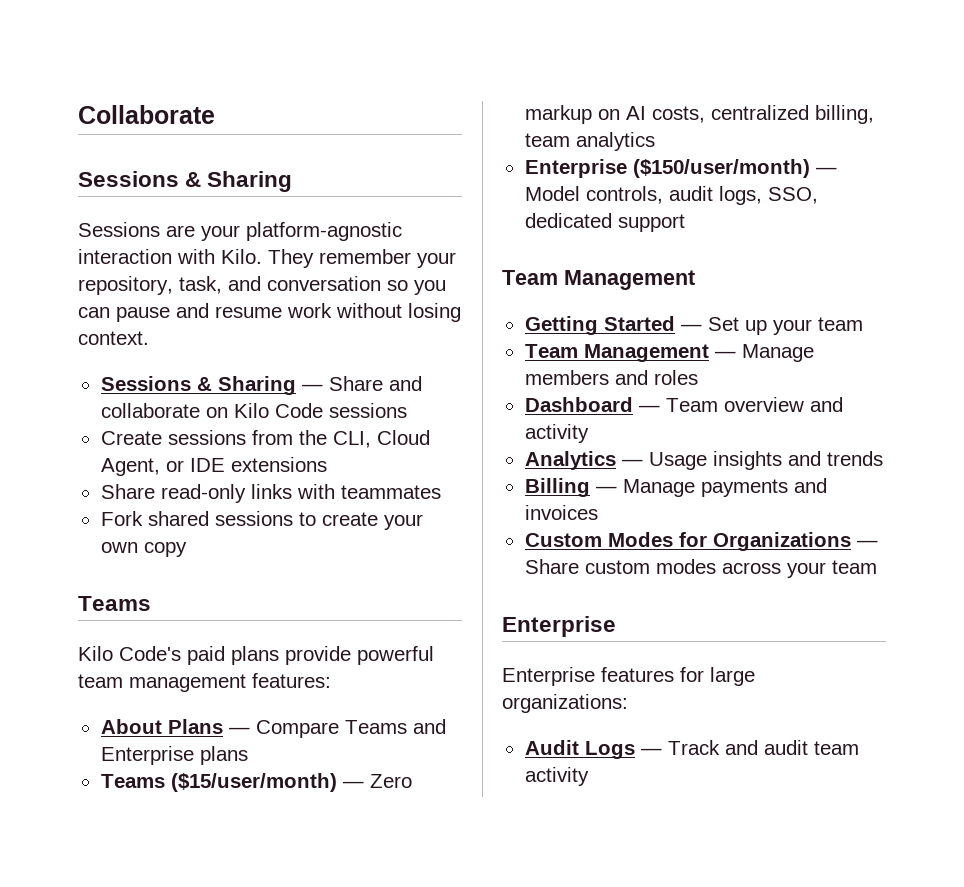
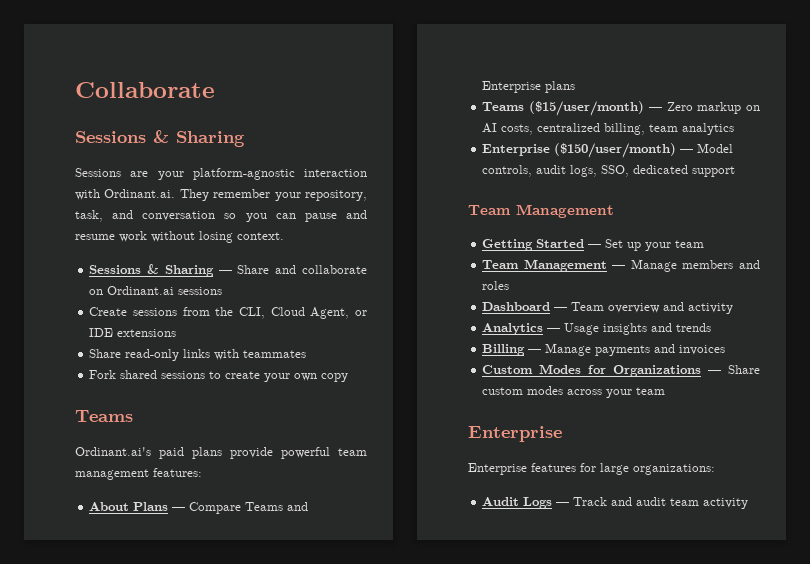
[221,249,262,264] Kilo. -> [104,189,176,198] Ordinant.ai.
[233,403,323,418] Kilo Code -> [107,286,175,295] Ordinant.ai
[78,646,181,661] Kilo Code's -> [75,447,151,456] Ordinant.ai's

